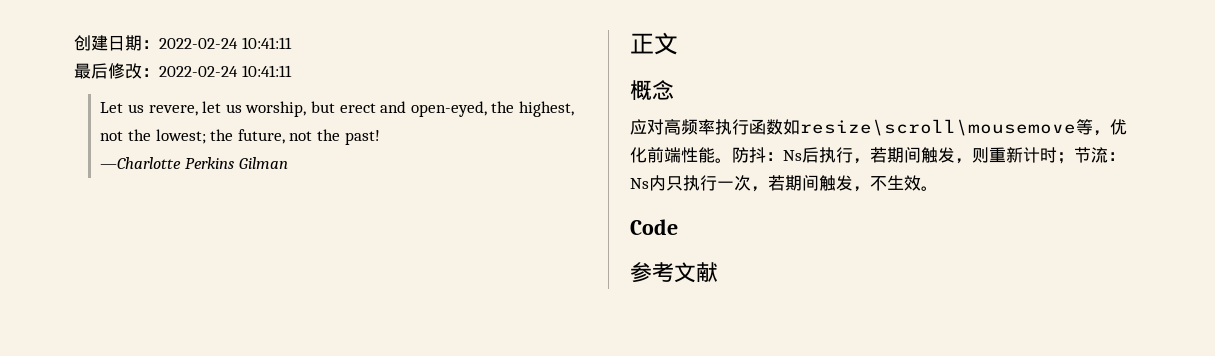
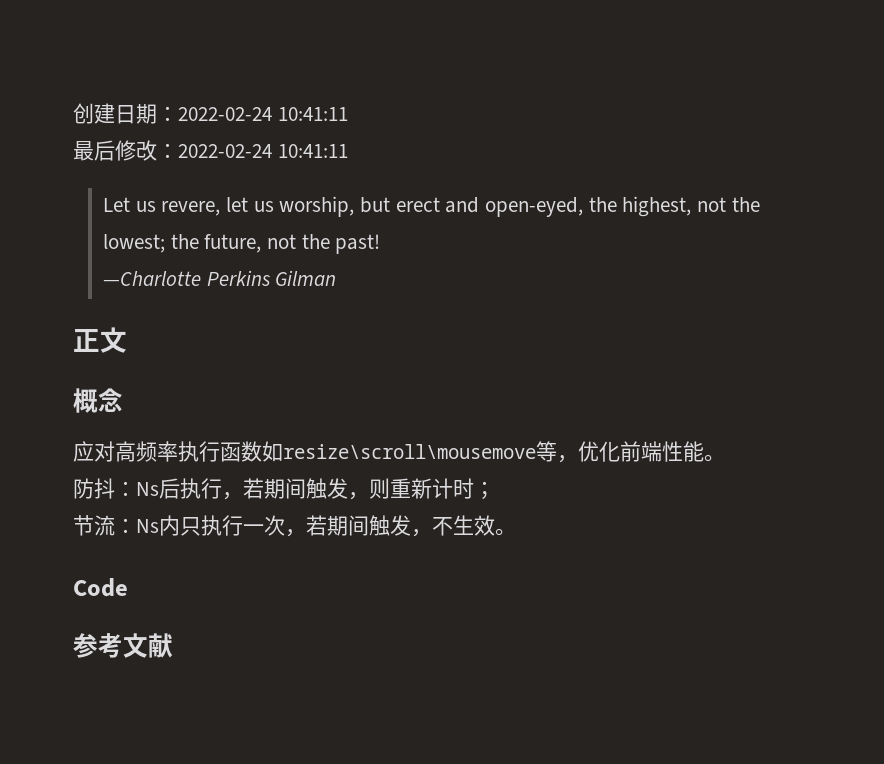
(732, 160) none -> (725, 458) //
(1074, 158) none -> (495, 490) //

